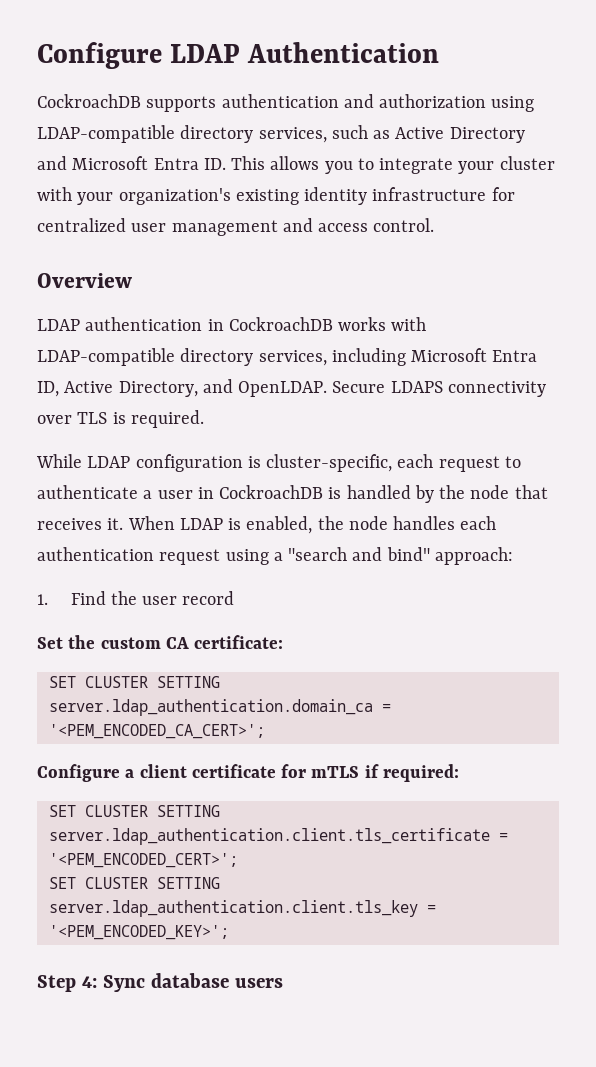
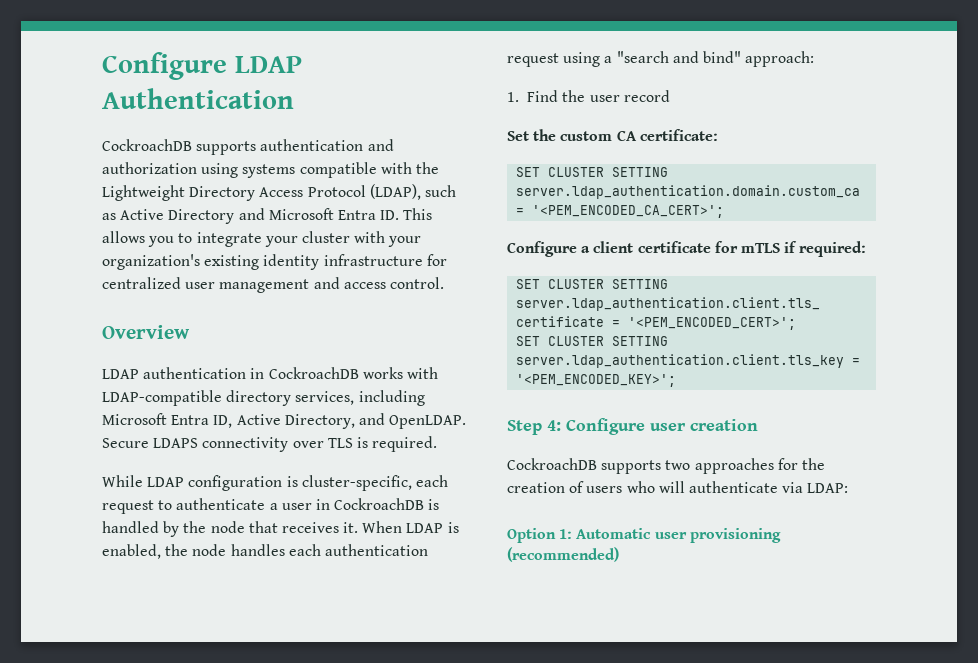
[37,125,327,143] LDAP-compatible directory services, -> [242,162,439,178] [102,184,421,201] systems compatible with the Lightweight Directory Access Protocol (LDAP),
[48,699,373,716] server.ldap_authentication.domain_ca -> [516,185,861,199] server.ldap_authentication.domain.custom_ca
[102,973,283,992] Sync database users -> [566,418,758,435] [507,458,825,474] [507,481,849,493] [507,528,781,543] [507,547,619,562] Configure user creation // CockroachDB supports two approaches for the creation of users who will authenticate via LDAP: // Option 1: Automatic user provisioning (recommended)

